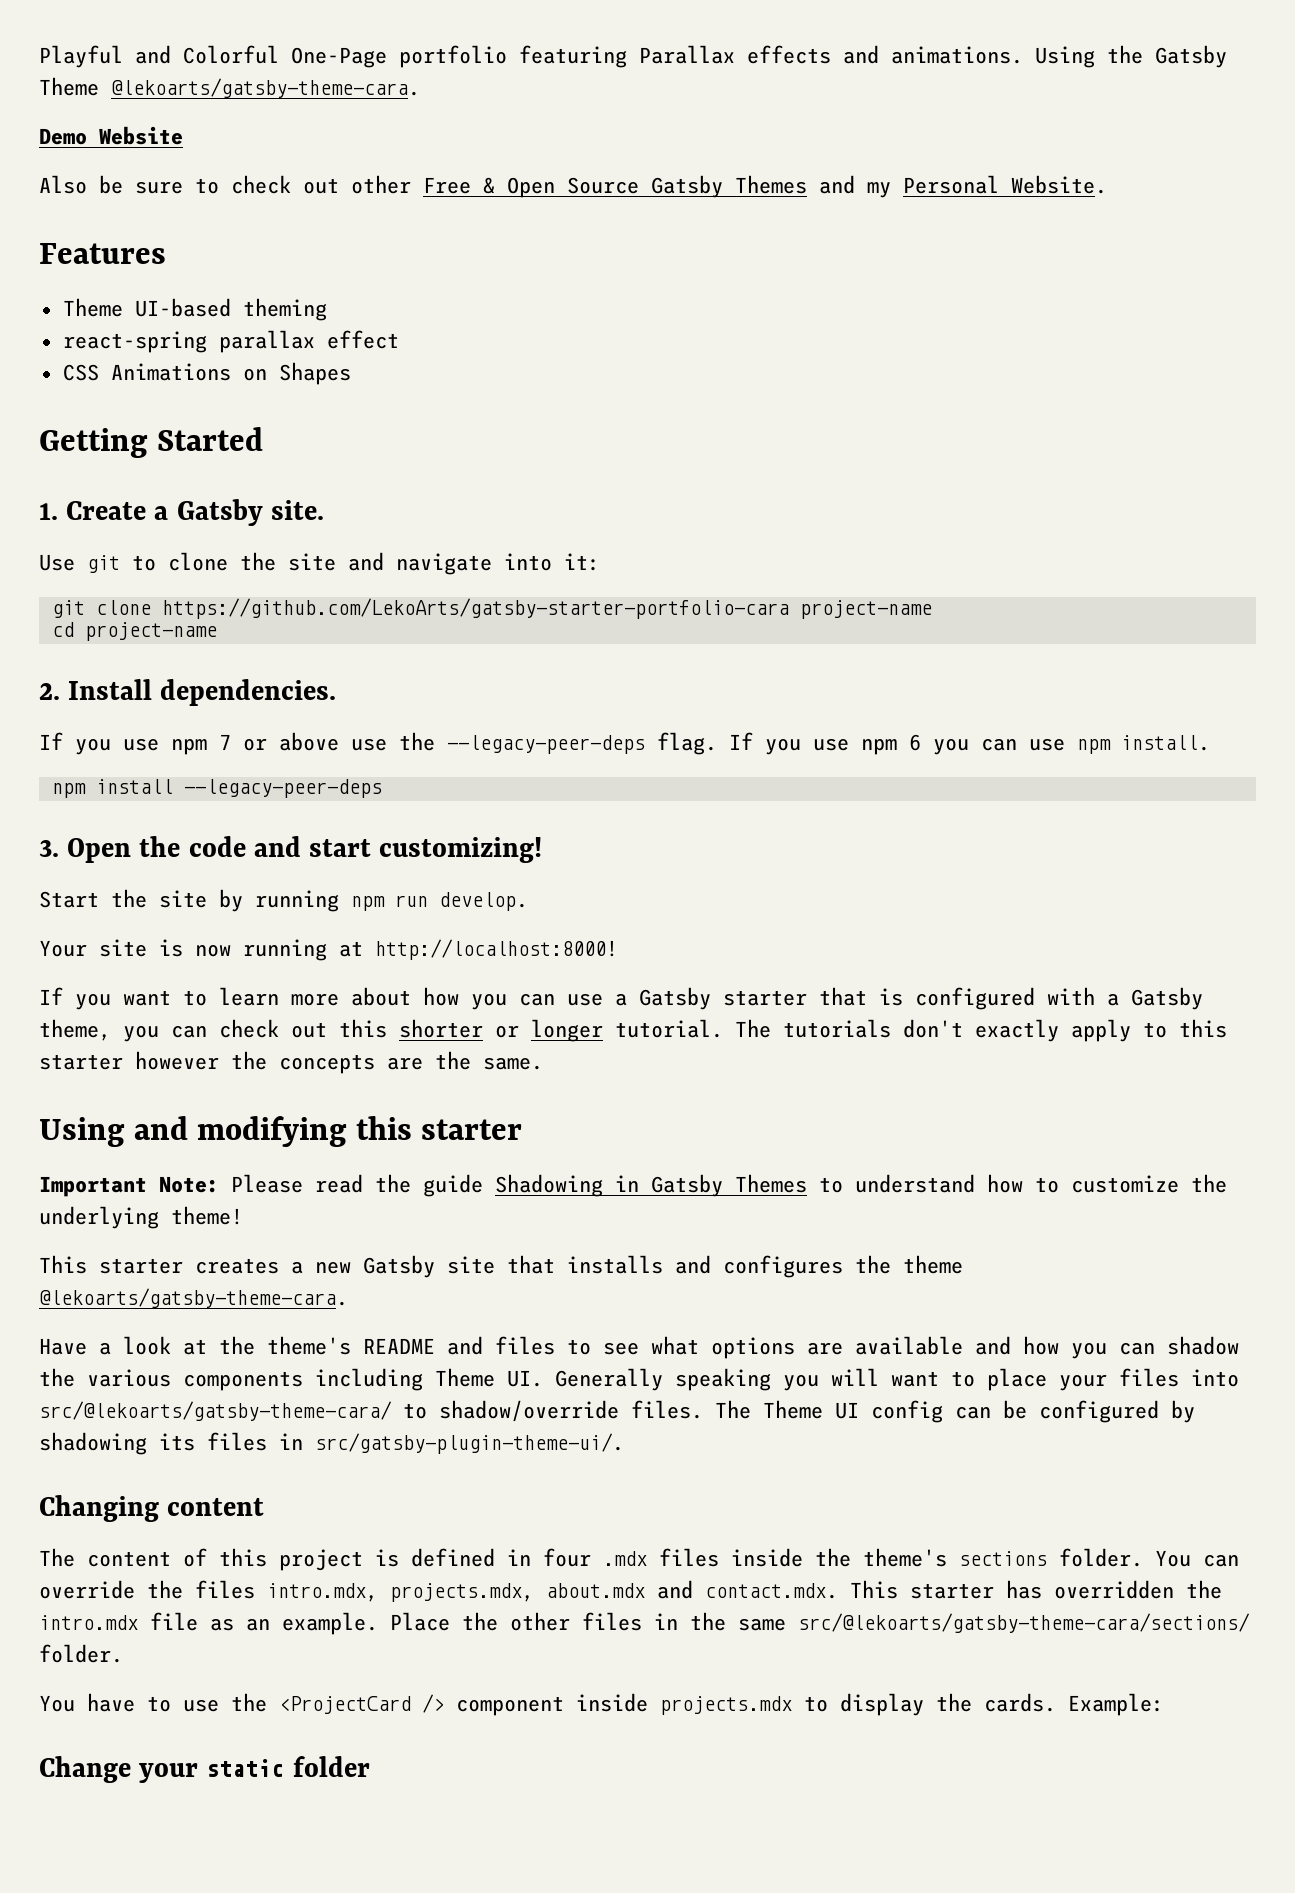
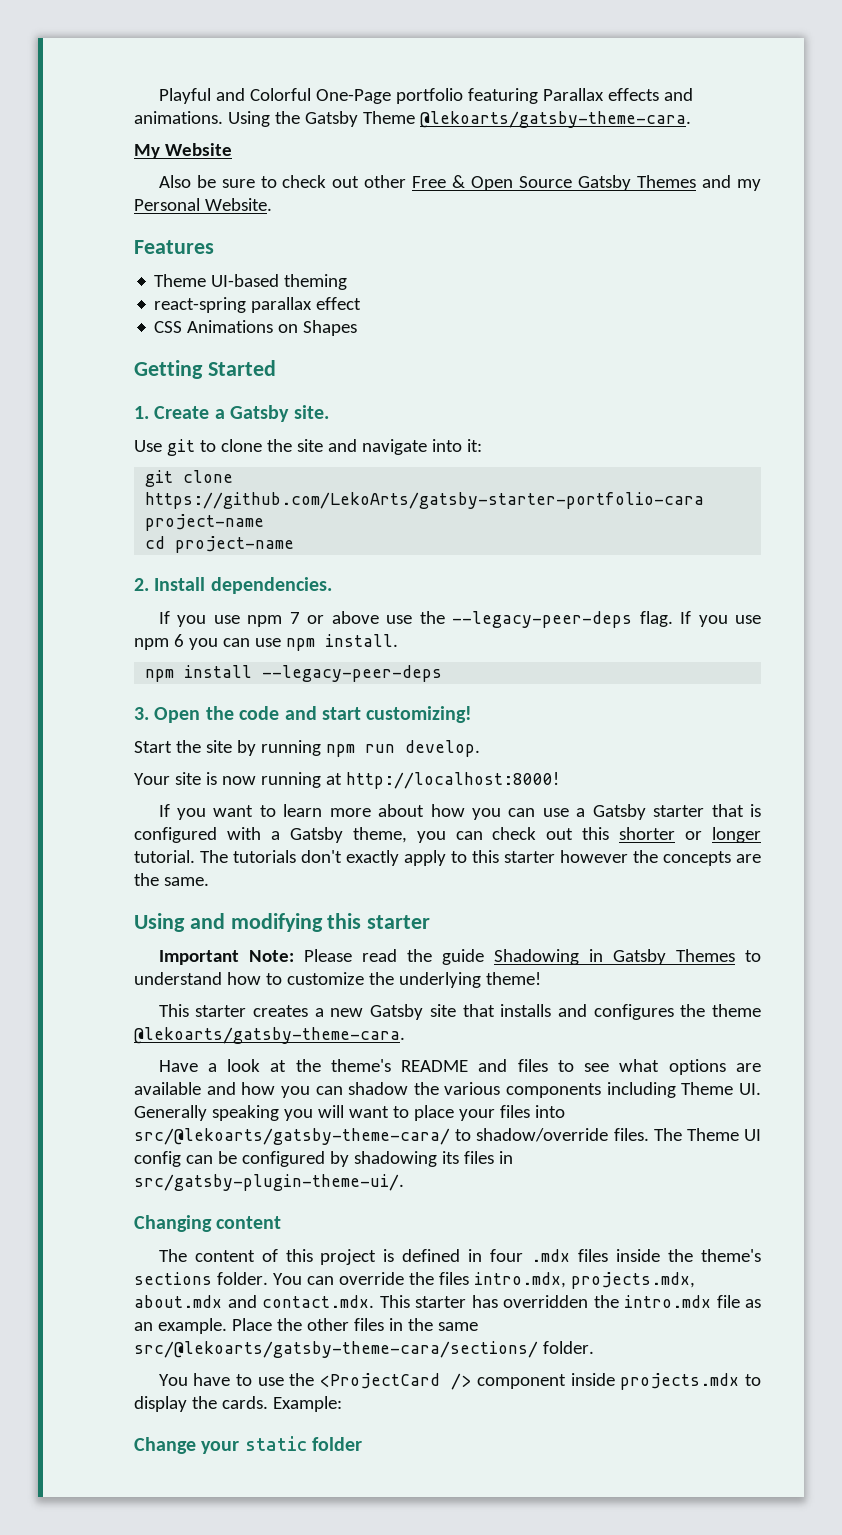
[39,128,87,145] Demo -> [134,144,160,159] My

